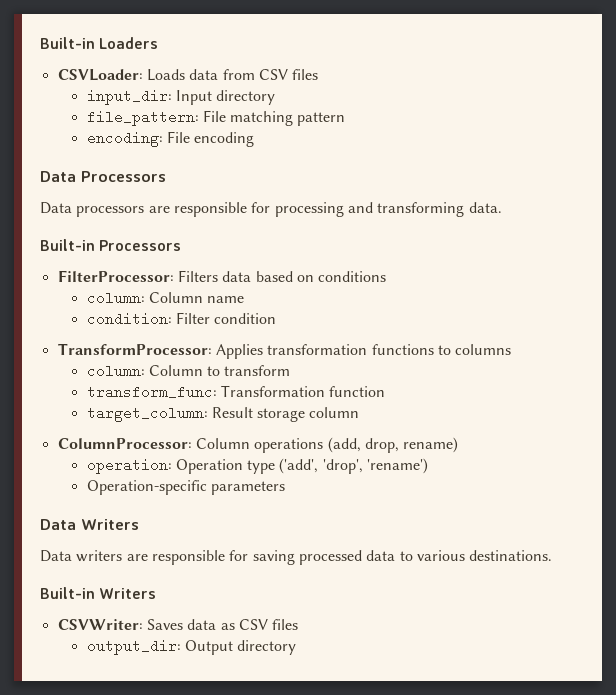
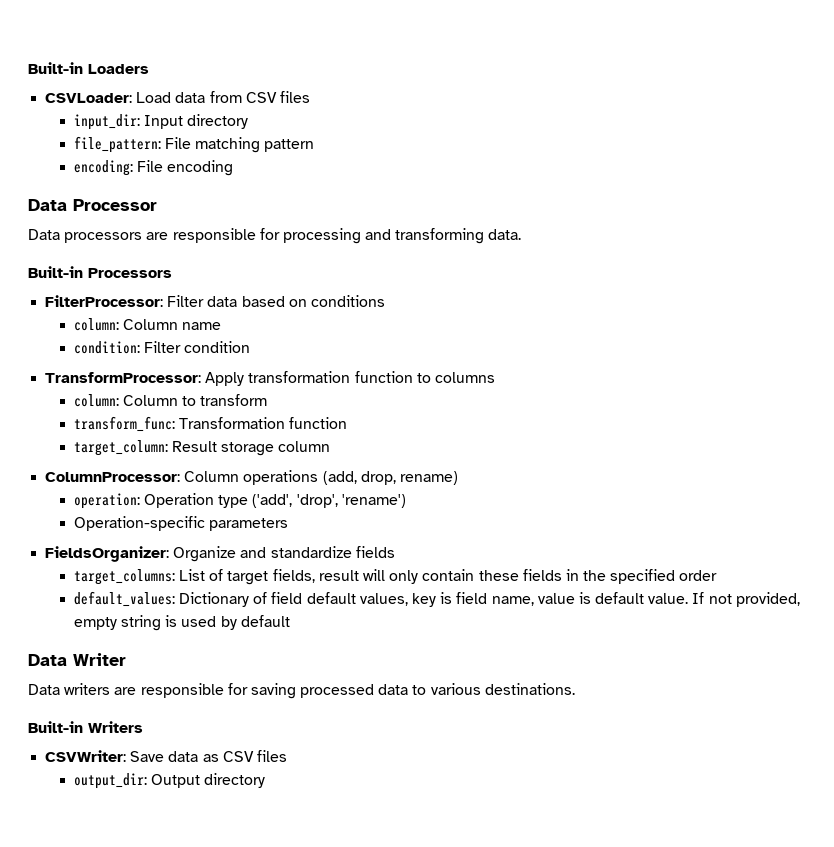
[146,69,185,81] Loads -> [136,92,172,103] Load
[81,171,166,182] Processors -> [73,199,157,211] Processor
[177,270,218,282] Filters -> [167,295,205,307] Filter
[215,344,434,359] Applies transformation functions -> [205,371,413,386] Apply transformation function
[40,519,139,530] // Data Writers -> [45,546,395,562] [73,569,718,585] [73,591,800,607] [73,615,290,631] [28,653,126,666] // FieldsOrganizer: Organize and standardize fields // target_columns: List of target fields, result will only contain these fields in the specified order // default_values: Dictionary of field default values, key is field name, value is default value. If not provided, empty string is used by default // Data Writer
[146,619,183,630] Saves -> [130,751,165,762] Save

